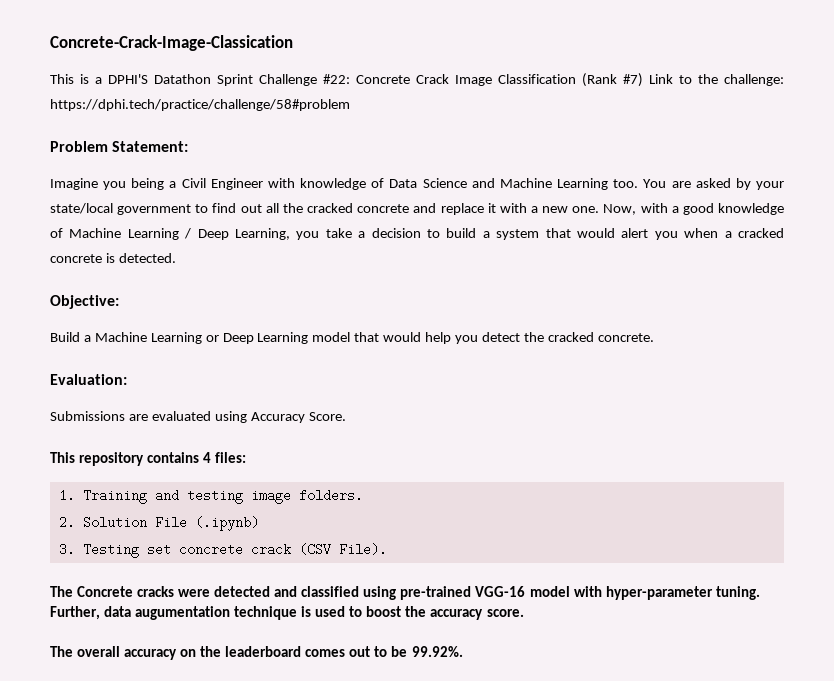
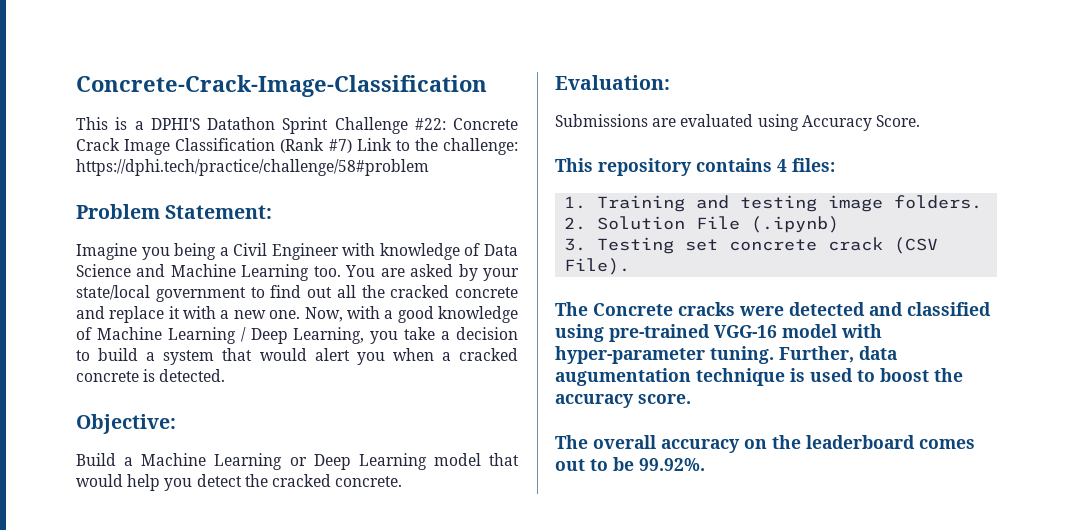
[50,35,293,51] Concrete-Crack-Image-Classication -> [76,75,487,97] Concrete-Crack-Image-Classification

